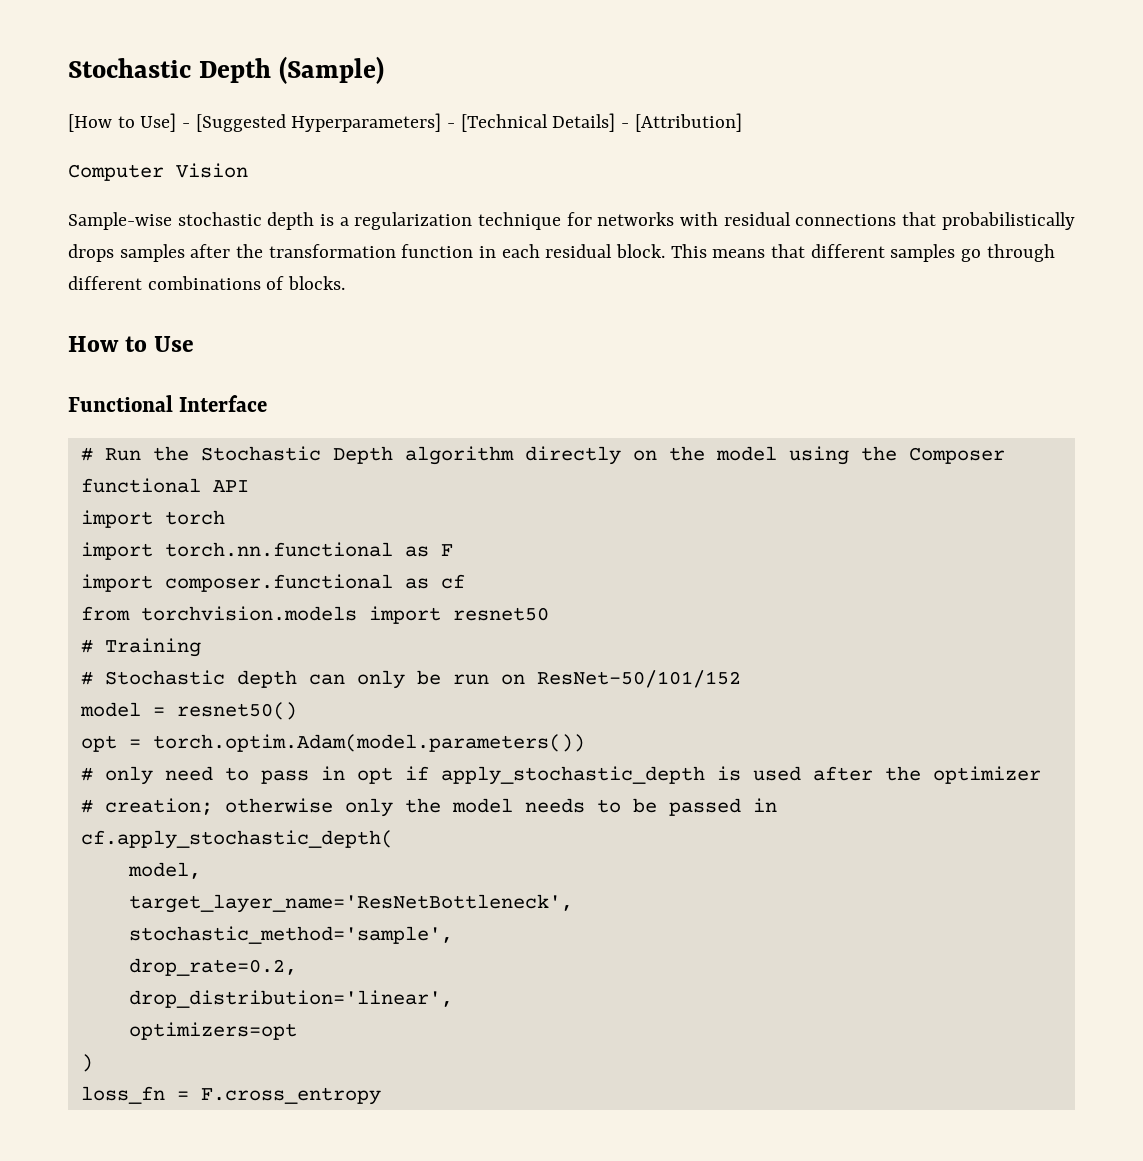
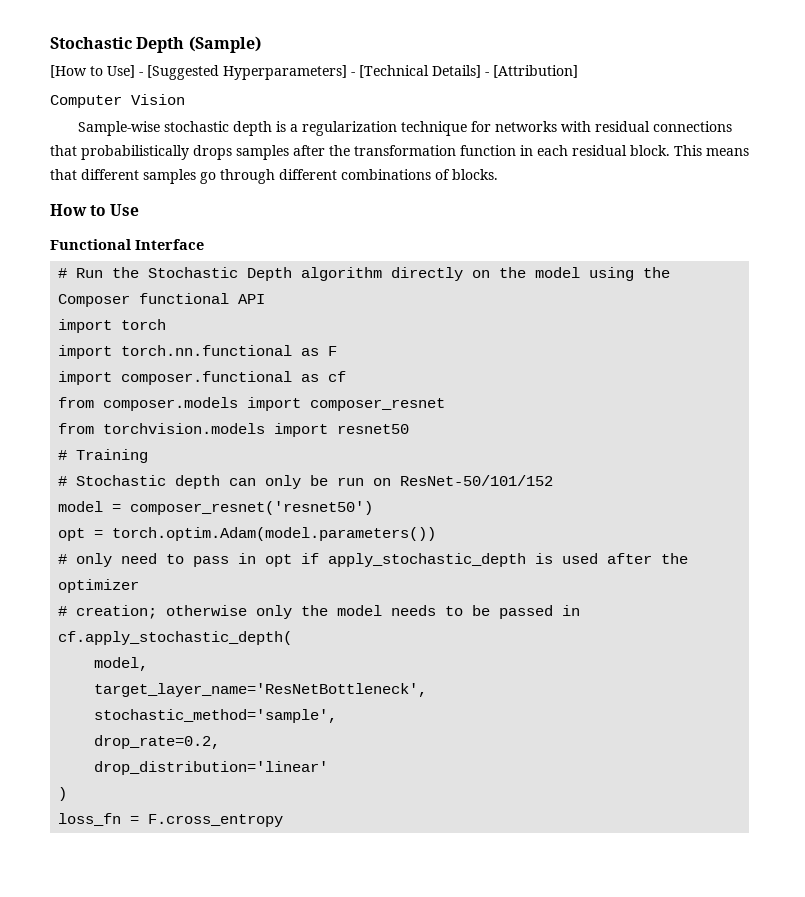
(465, 581) none -> [58,397,446,411] // from composer.models import composer_resnet
[176,702,297,720] resnet50() -> [130,501,374,515] composer_resnet('resnet50')
[128,990,453,1008] [128,1022,297,1040] drop_distribution='linear', // optimizers=opt -> [94,761,329,775] drop_distribution='linear'

